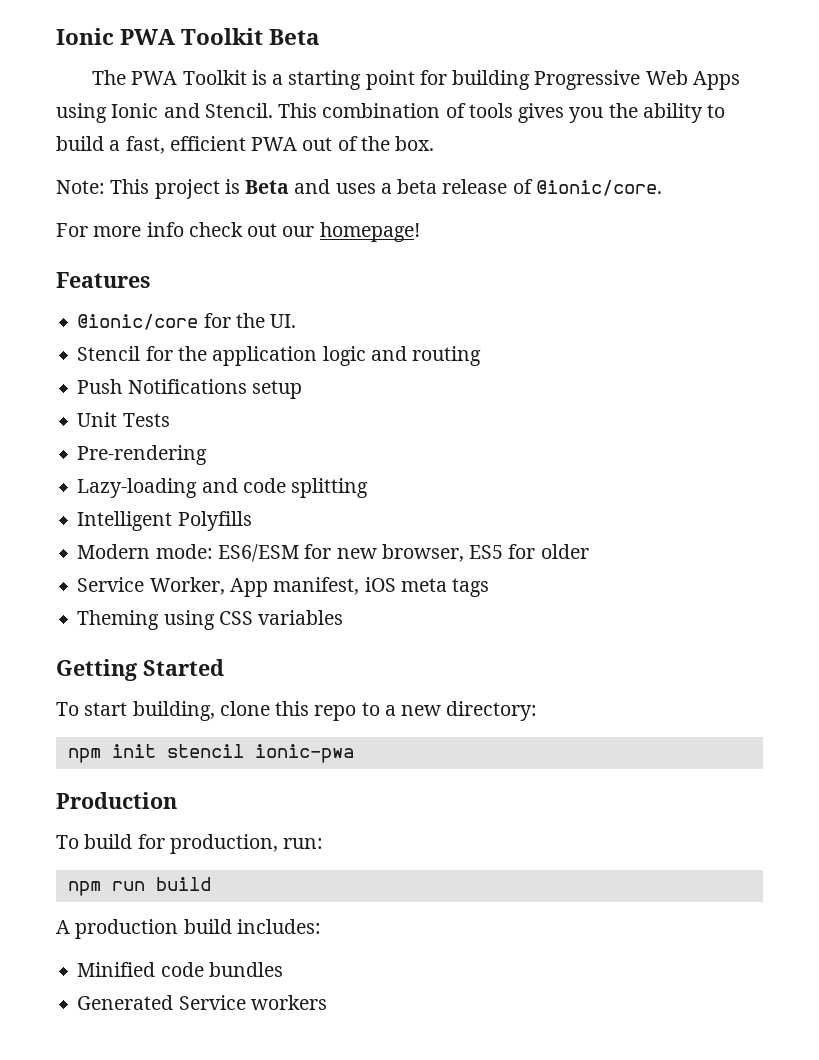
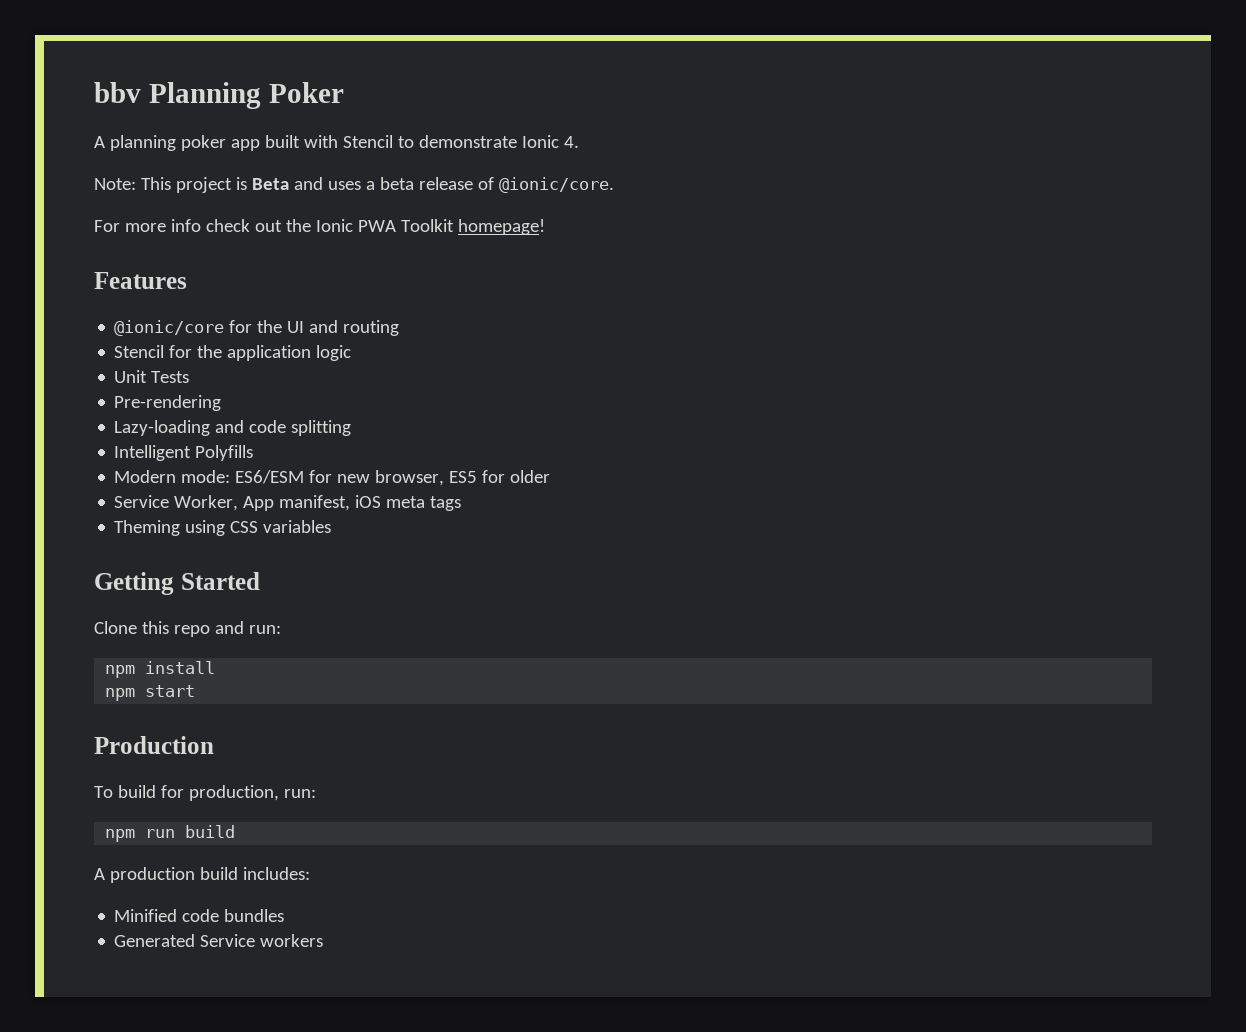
[56,28,320,45] [92,70,740,90] [56,103,726,123] [56,136,435,154] Ionic PWA Toolkit Beta // The PWA Toolkit is a starting point for building Progressive Web Apps using Ionic and Stencil. This combination of tools gives you the ability to build a fast, efficient PWA out of the box. -> [94,82,344,109] [94,135,579,151] bbv Planning Poker // A planning poker app built with Stencil to demonstrate Ionic 4.
[282,226,315,237] our -> [285,219,454,232] the Ionic PWA Toolkit
[270,314,297,328] UI. -> [287,320,400,336] UI and routing
[370,346,482,366] [77,379,302,399] and routing // Push Notifications setup -> (352, 353) none
[56,701,538,721] [67,744,354,763] To start building, clone this repo to a new directory: // npm init stencil ionic-pwa -> [94,621,281,637] [105,661,216,678] [105,685,196,701] Clone this repo and run: // npm install // npm start

